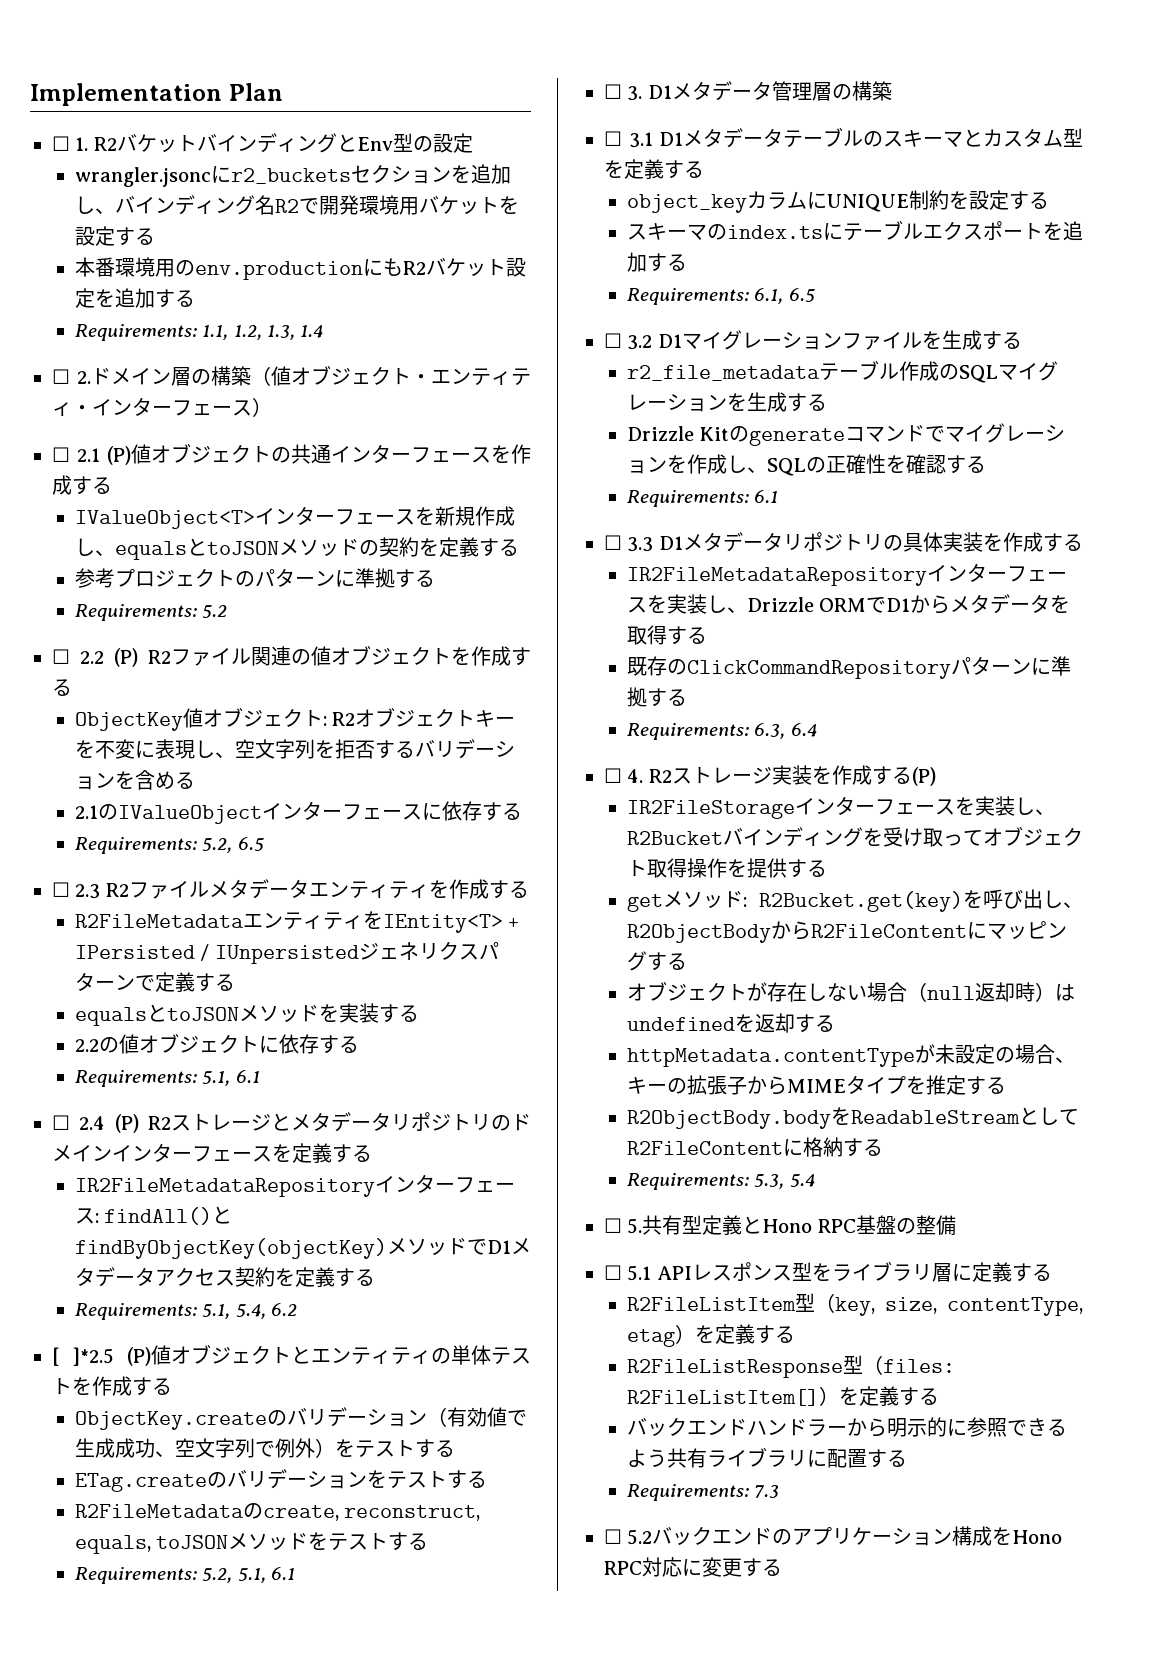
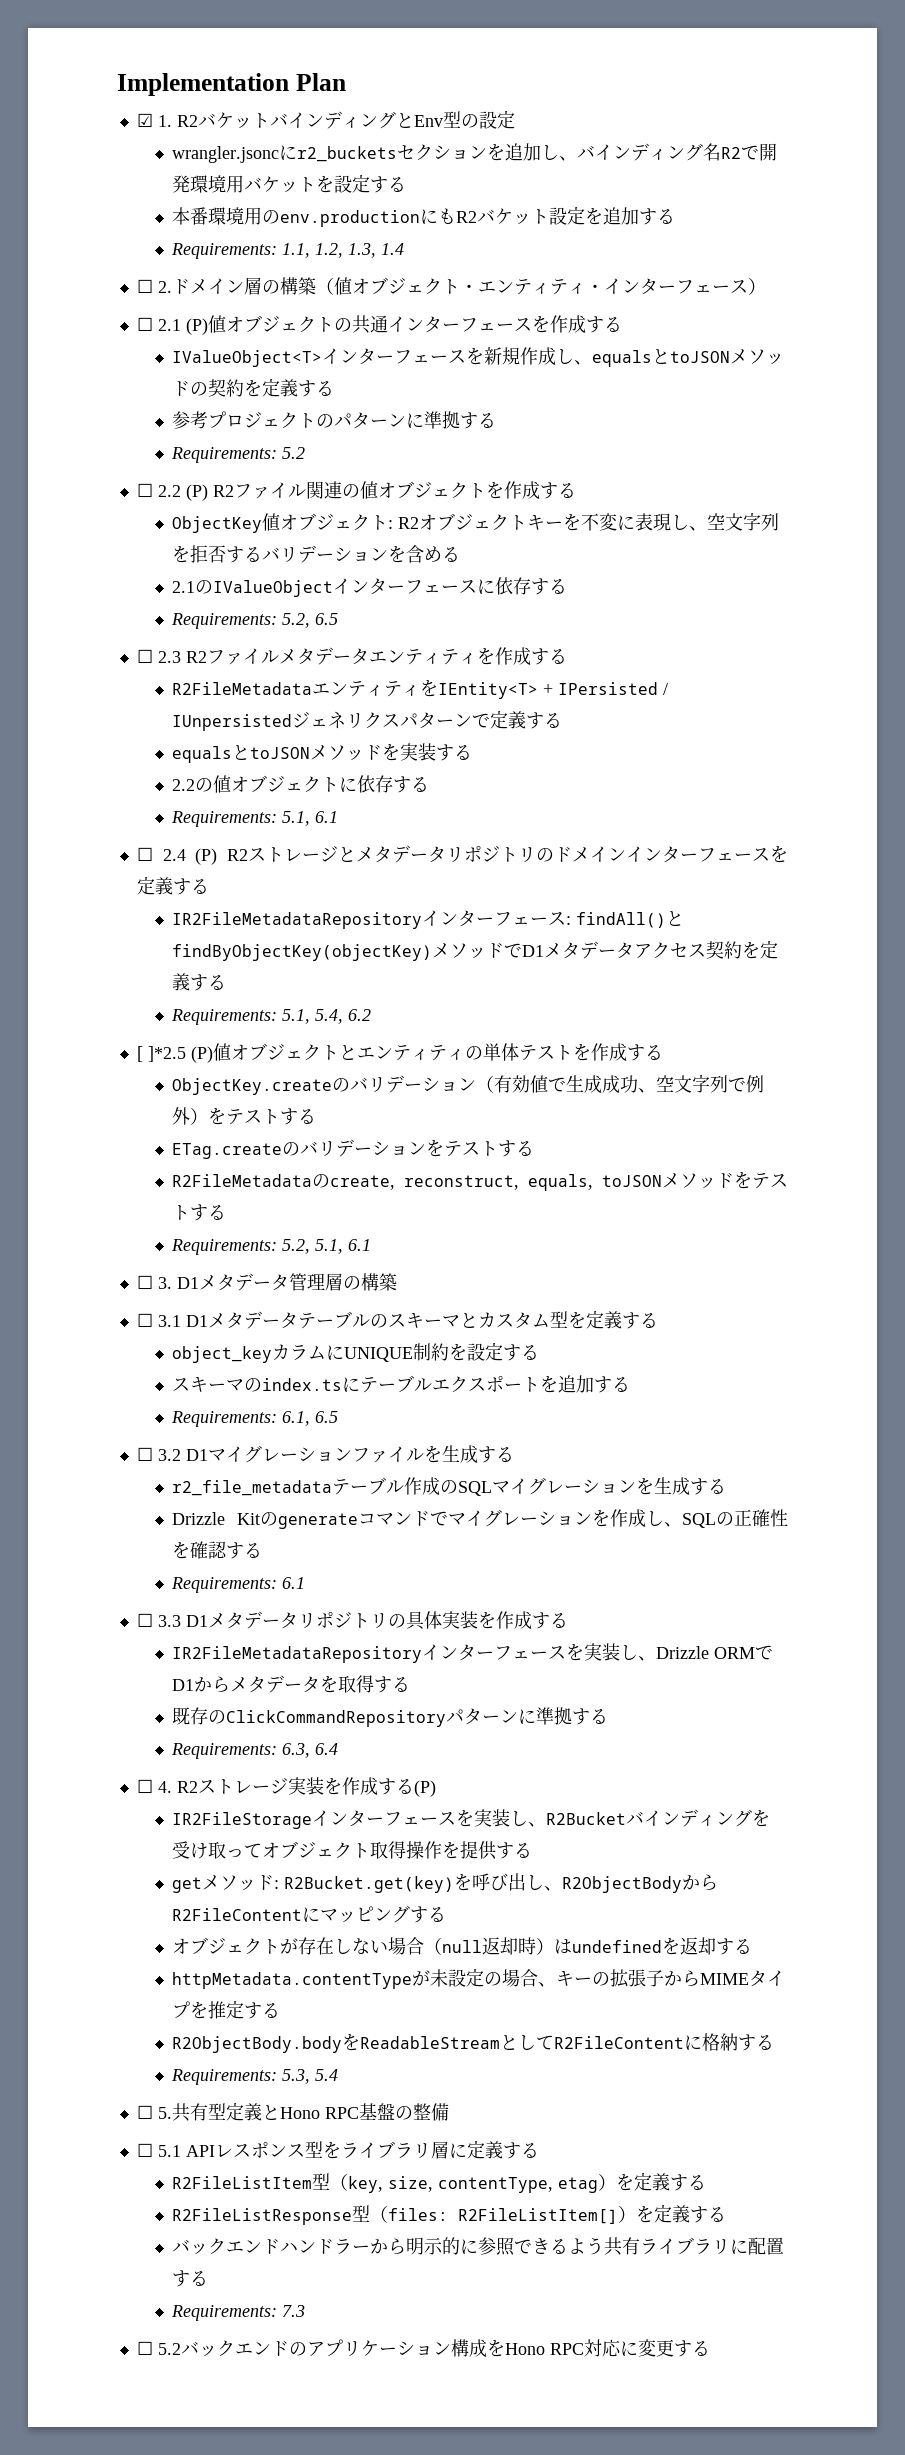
[52,136,70,151] ☐ -> [136,113,153,127] ☑

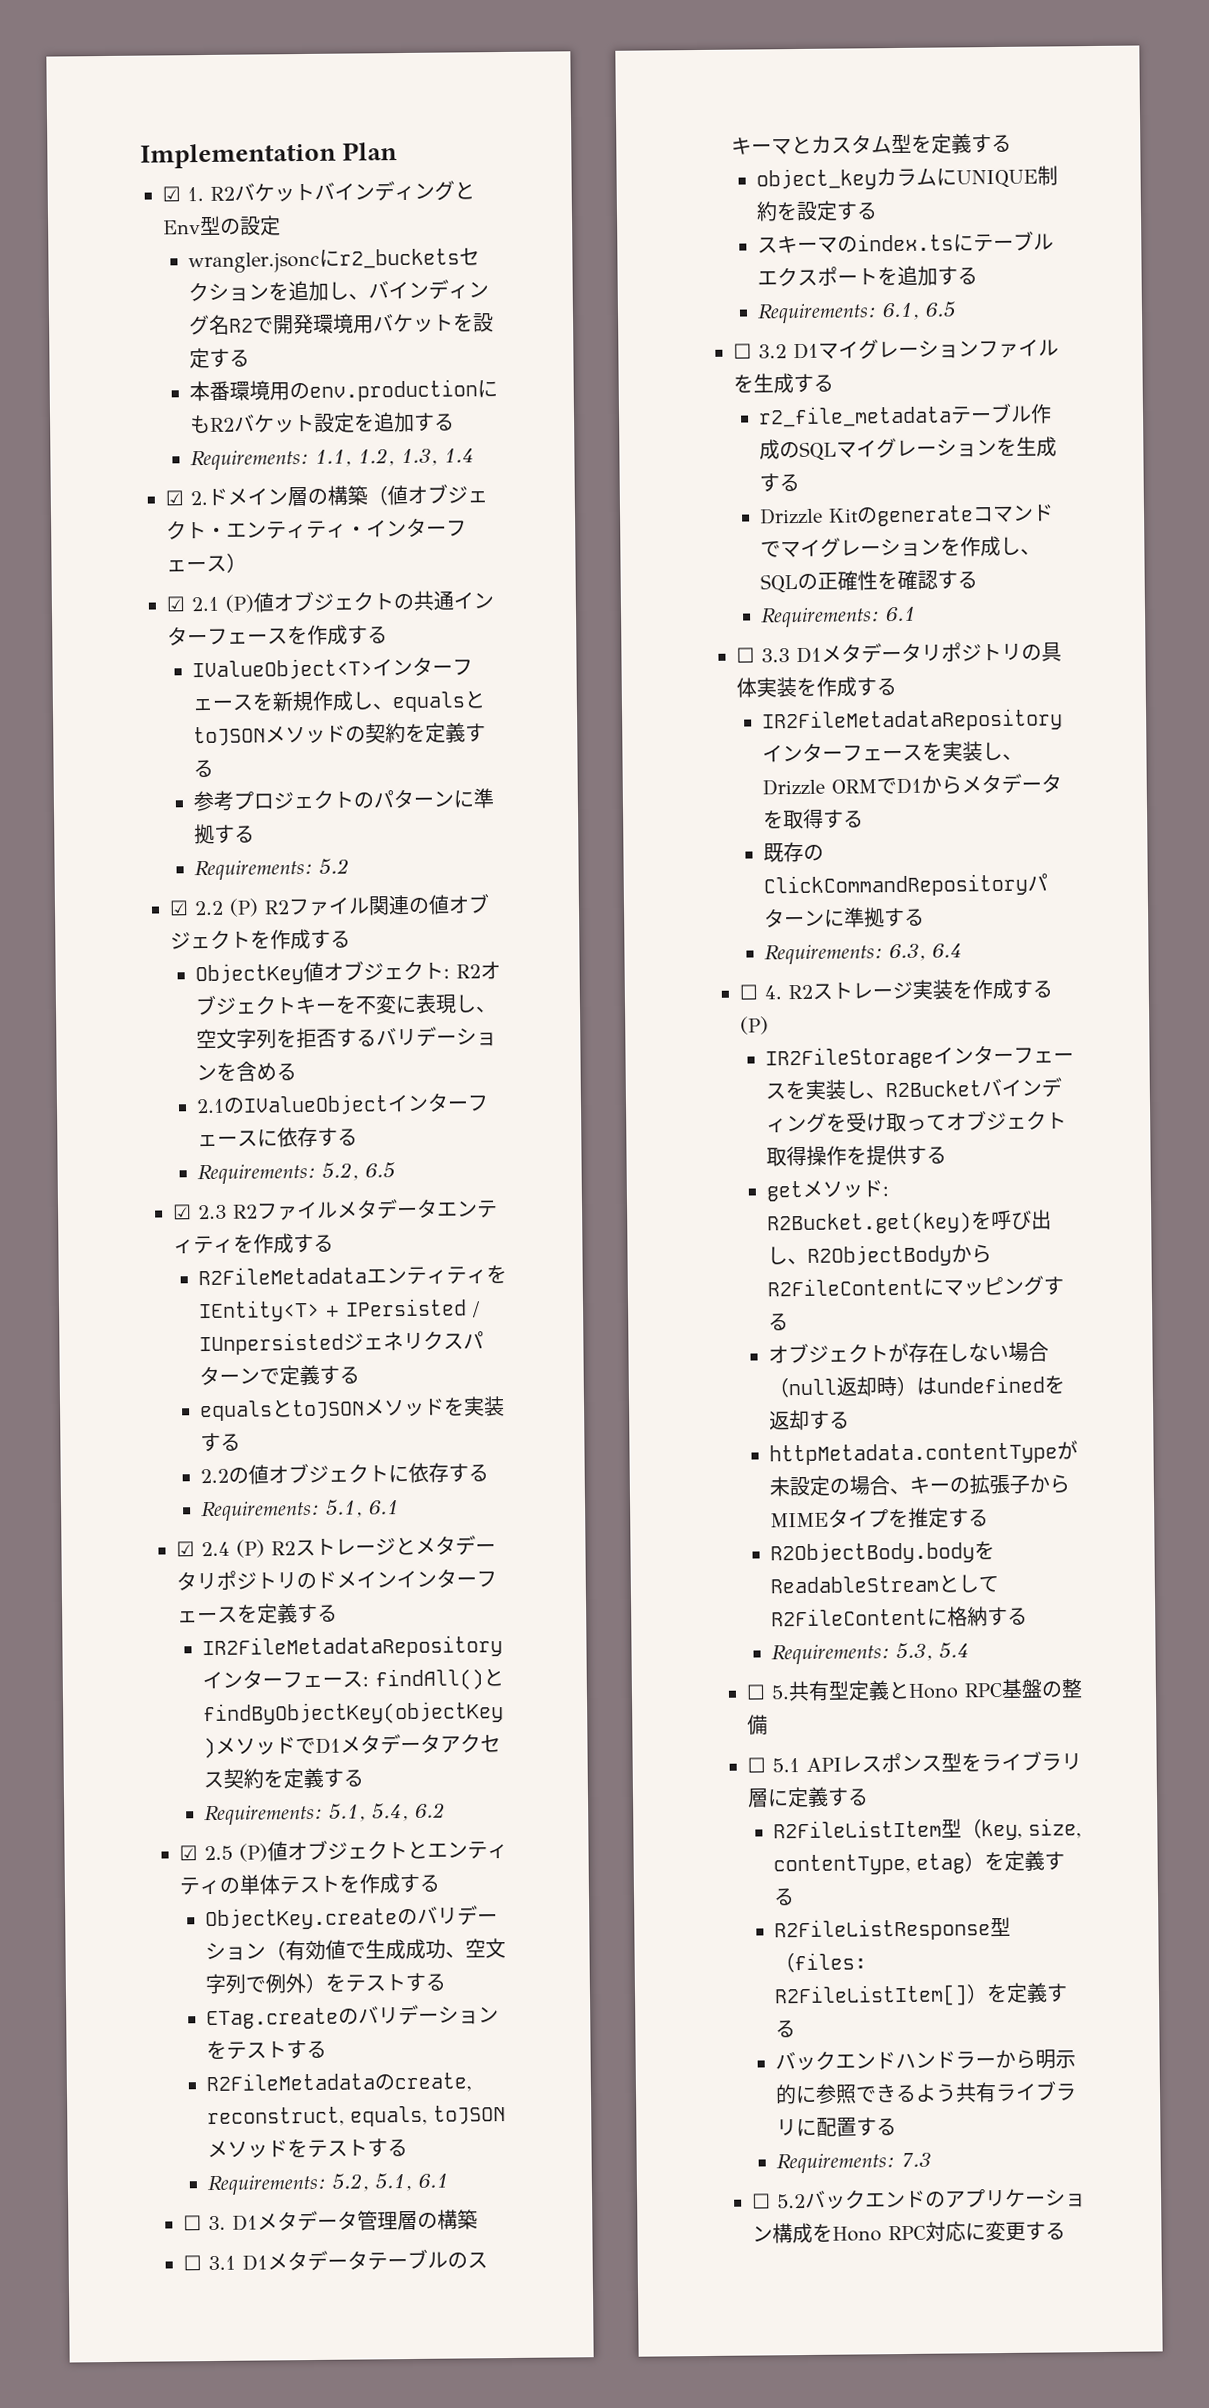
[136,279,153,293] ☐ -> [165,490,184,506] ☑
[136,317,153,331] ☐ -> [166,596,185,612] ☑
[136,483,153,497] ☐ -> [169,900,189,916] ☑
[136,649,153,663] ☐ -> [172,1204,192,1220] ☑
[136,847,153,861] ☐ -> [176,1541,195,1557] ☑
[136,1046,186,1062] [ ]*2.5 -> [179,1845,233,1861] ☑ 2.5

